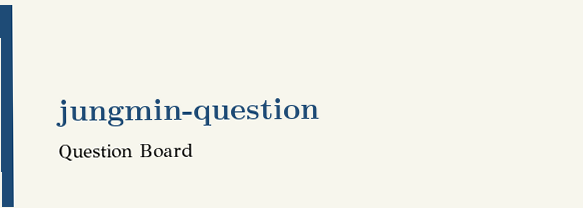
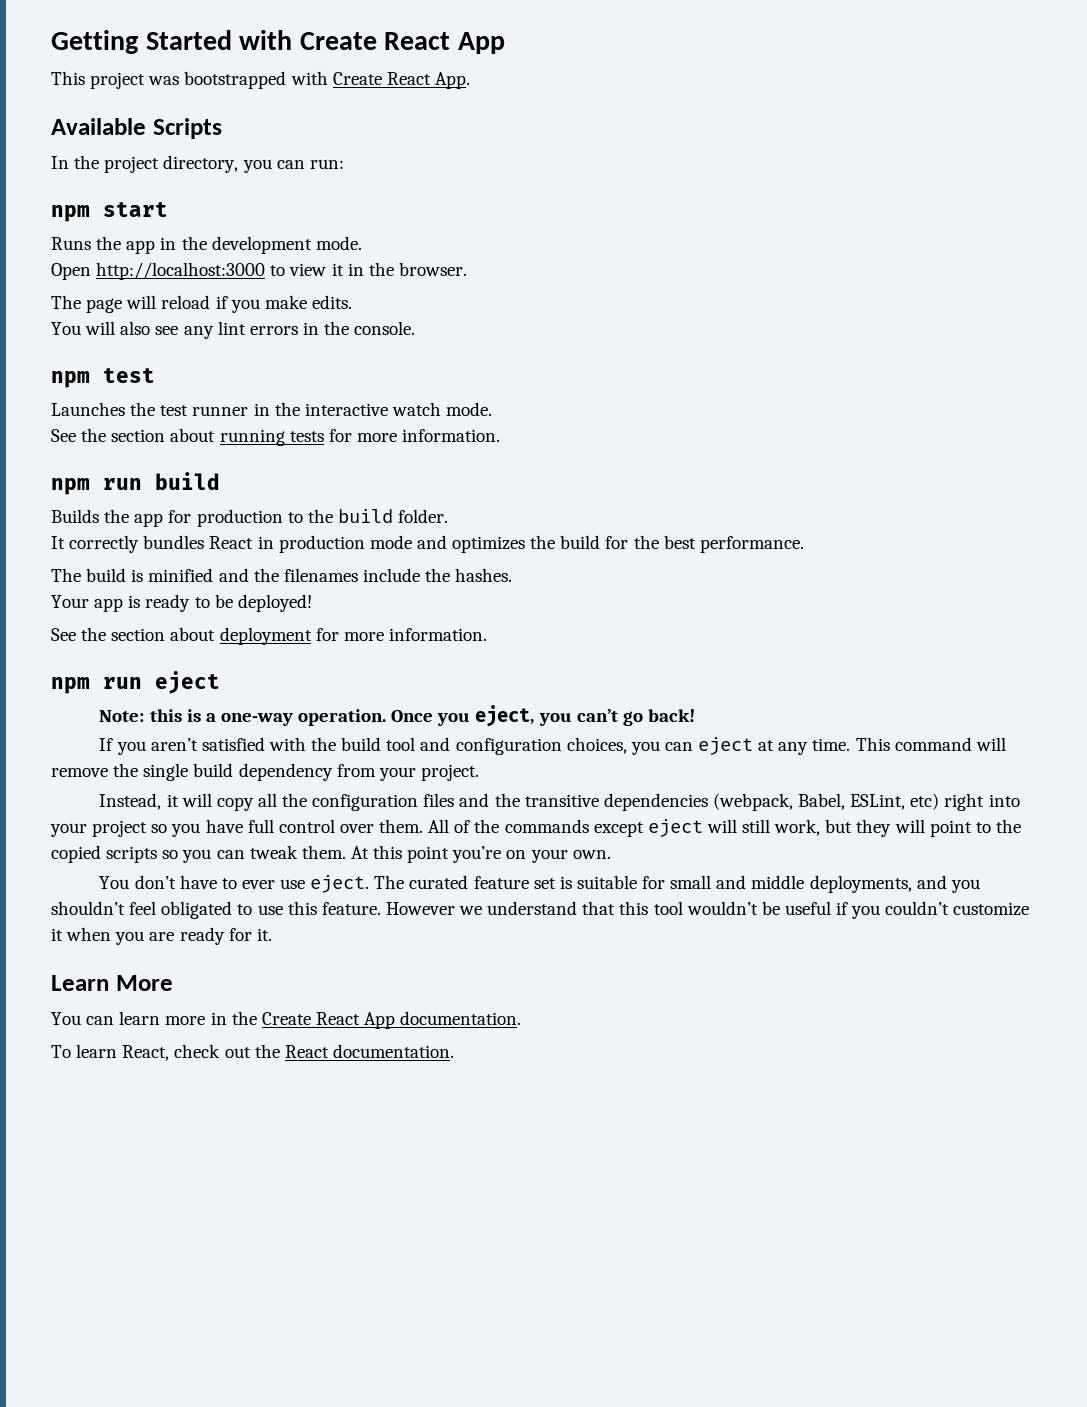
[55,97,320,127] [58,143,194,162] jungmin-question // Question Board -> [51,30,505,54] [51,71,470,89] [51,118,222,139] [51,155,344,173] [51,202,168,222] [51,236,362,254] [51,262,467,280] [51,295,352,313] [51,321,416,339] [51,368,155,388] [51,402,493,416] [51,428,501,446] [51,472,220,495] [51,509,449,527] [51,535,804,553] [51,568,513,582] [51,594,312,612] [51,627,487,645] [51,671,220,694] [99,705,695,727] [99,737,1006,755] [51,763,479,781] [99,793,1020,811] [50,819,1021,837] [51,845,611,863] [99,875,980,893] [51,901,1030,919] [51,927,272,945] [51,975,173,991] [51,1011,522,1029] [51,1044,454,1061] Getting Started with Create React App // This project was bootstrapped with Create React App. // Available Scripts // In the project directory, you can run: // npm start // Runs the app in the development mode. // Open http://localhost:3000 to view it in the browser. // The page will reload if you make edits. // You will also see any lint errors in the console. // npm test // Launches the test runner in the interactive watch mode. // See the section about running tests for more information. // npm run build // Builds the app for production to the build folder. // It correctly bundles React in production mode and optimizes the build for the best performance. // The build is minified and the filenames include the hashes. // Your app is ready to be deployed! // See the section about deployment for more information. // npm run eject // Note: this is a one-way operation. Once you eject, you can’t go back! // If you aren’t satisfied with the build tool and configuration choices, you can eject at any time. This command will remove the single build dependency from your project. // Instead, it will copy all the configuration files and the transitive dependencies (webpack, Babel, ESLint, etc) right into your project so you have full control over them. All of the commands except eject will still work, but they will point to the copied scripts so you can tweak them. At this point you’re on your own. // You don’t have to ever use eject. The curated feature set is suitable for small and middle deployments, and you shouldn’t feel obligated to use this feature. However we understand that this tool wouldn’t be useful if you couldn’t customize it when you are ready for it. // Learn More // You can learn more in the Create React App documentation. // To learn React, check out the React documentation.

